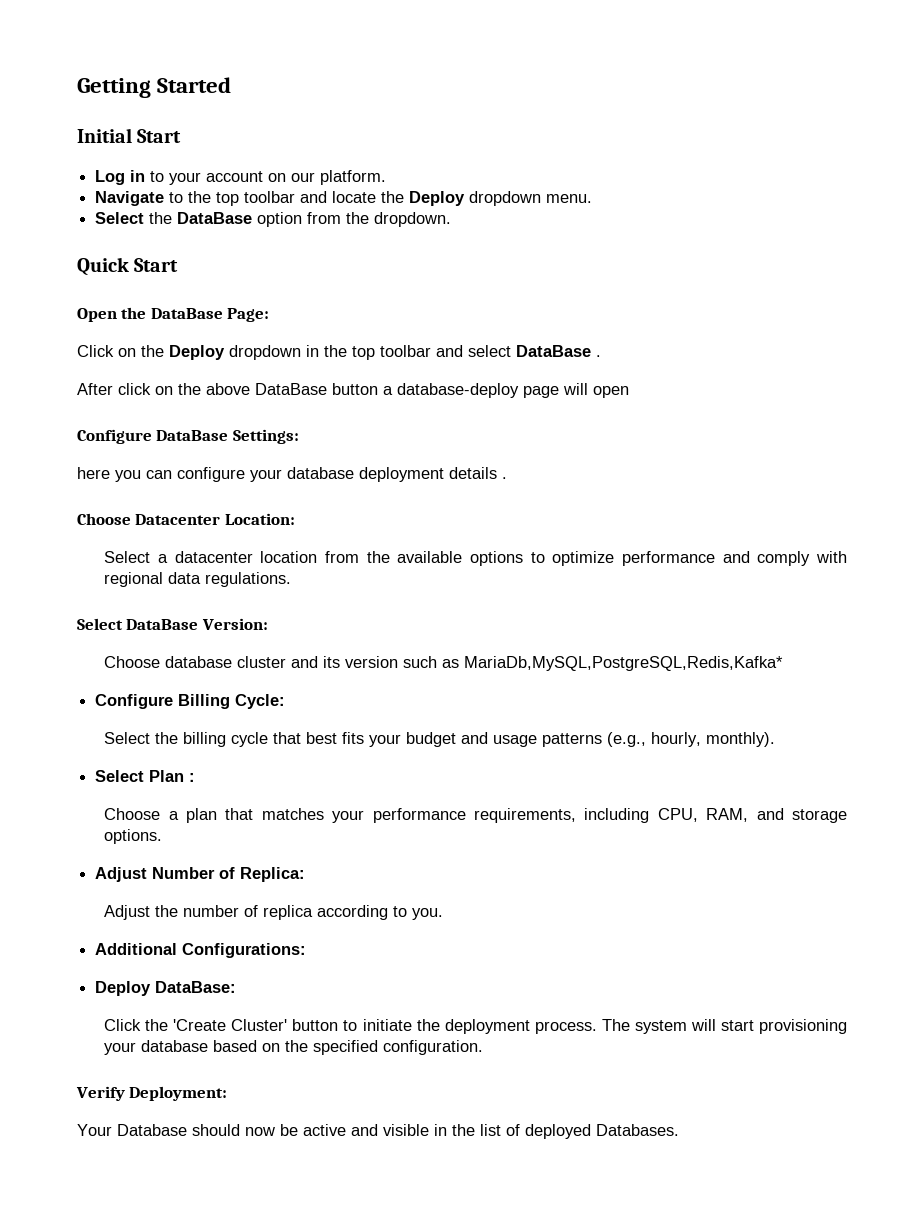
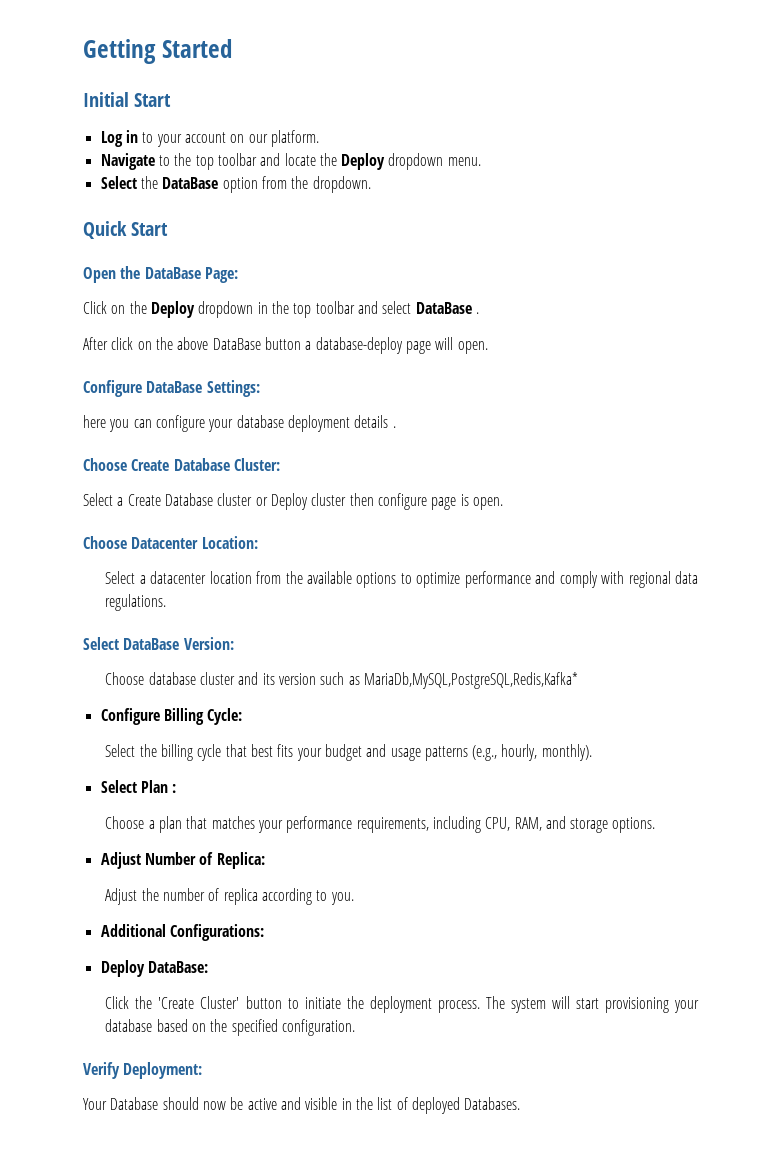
[593,386,629,398] open -> [457,341,488,354] open.
(507, 478) none -> [83,458,280,471] [83,493,503,510] // Choose Create Database Cluster: // Select a Create Database cluster or Deploy cluster then configure page is open.

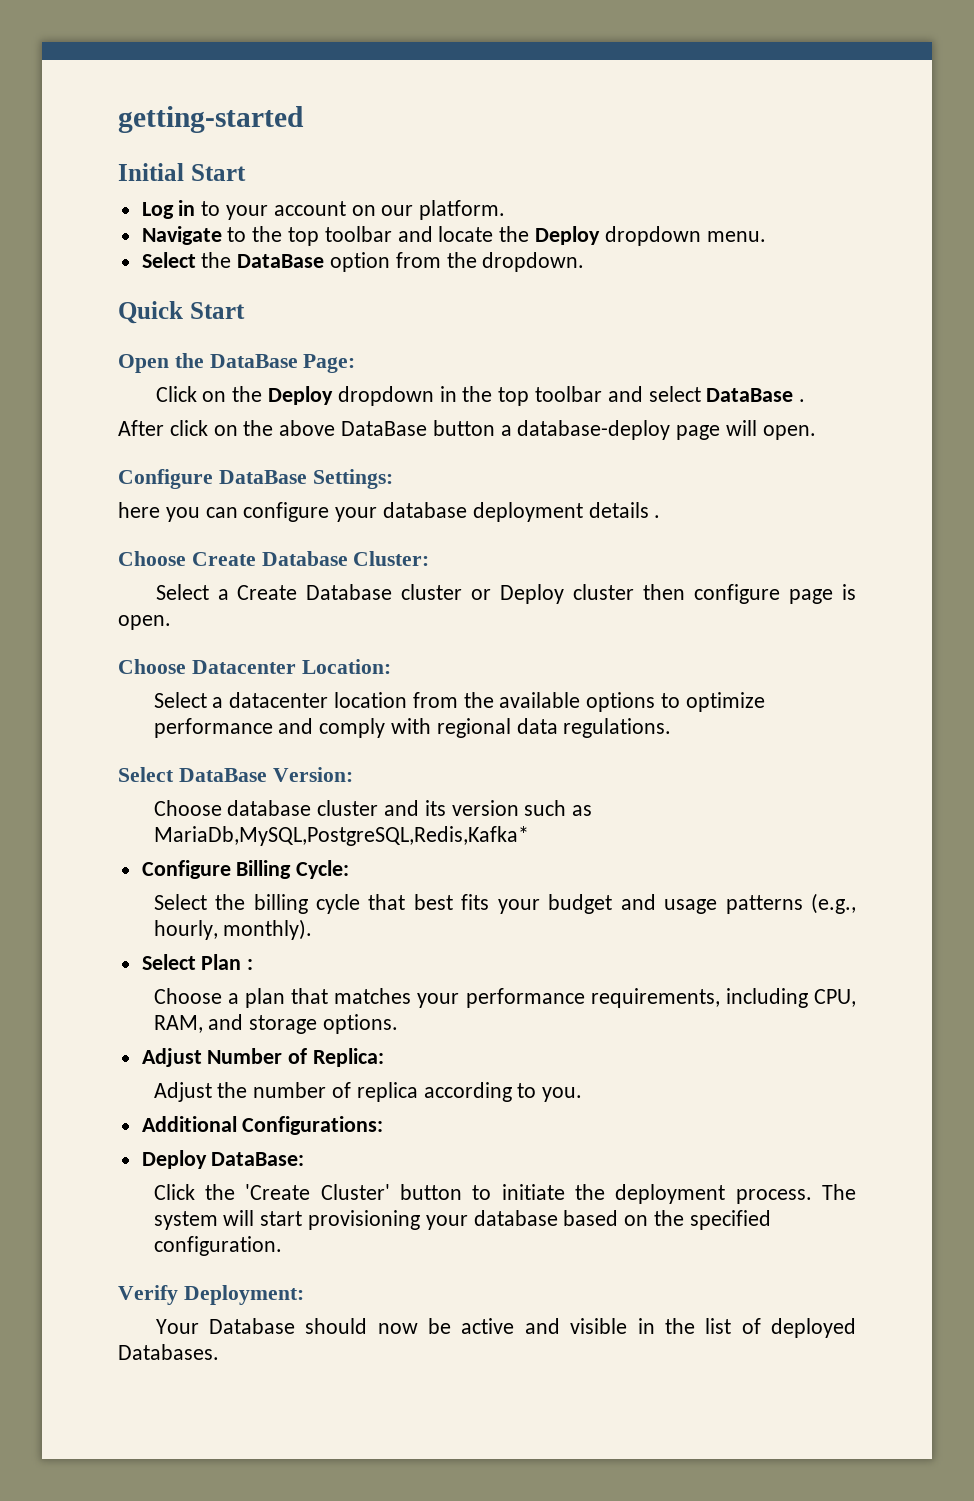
[83,39,232,64] Getting Started -> [118,106,304,133] getting-started

